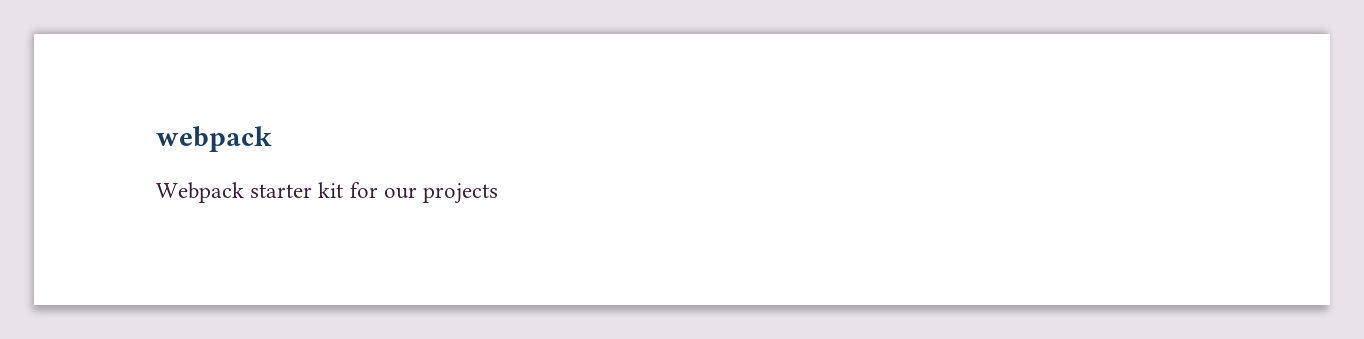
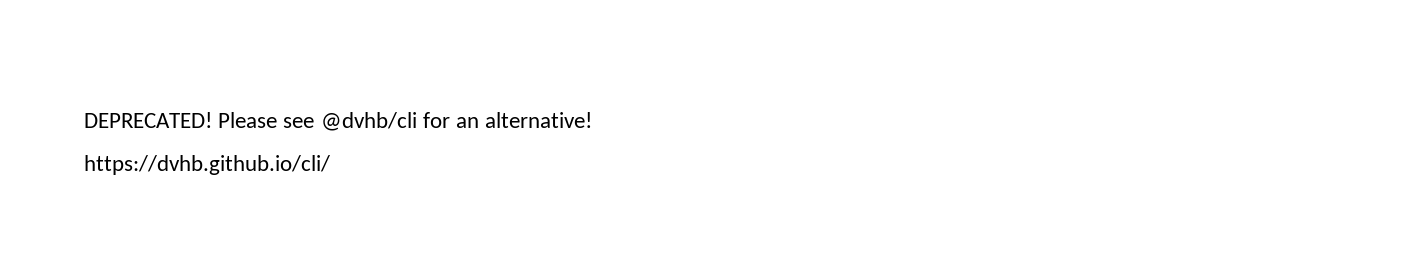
[156,126,272,152] [156,182,499,204] webpack // Webpack starter kit for our projects -> [84,112,593,131] [84,155,330,175] DEPRECATED! Please see @dvhb/cli for an alternative! // https://dvhb.github.io/cli/

